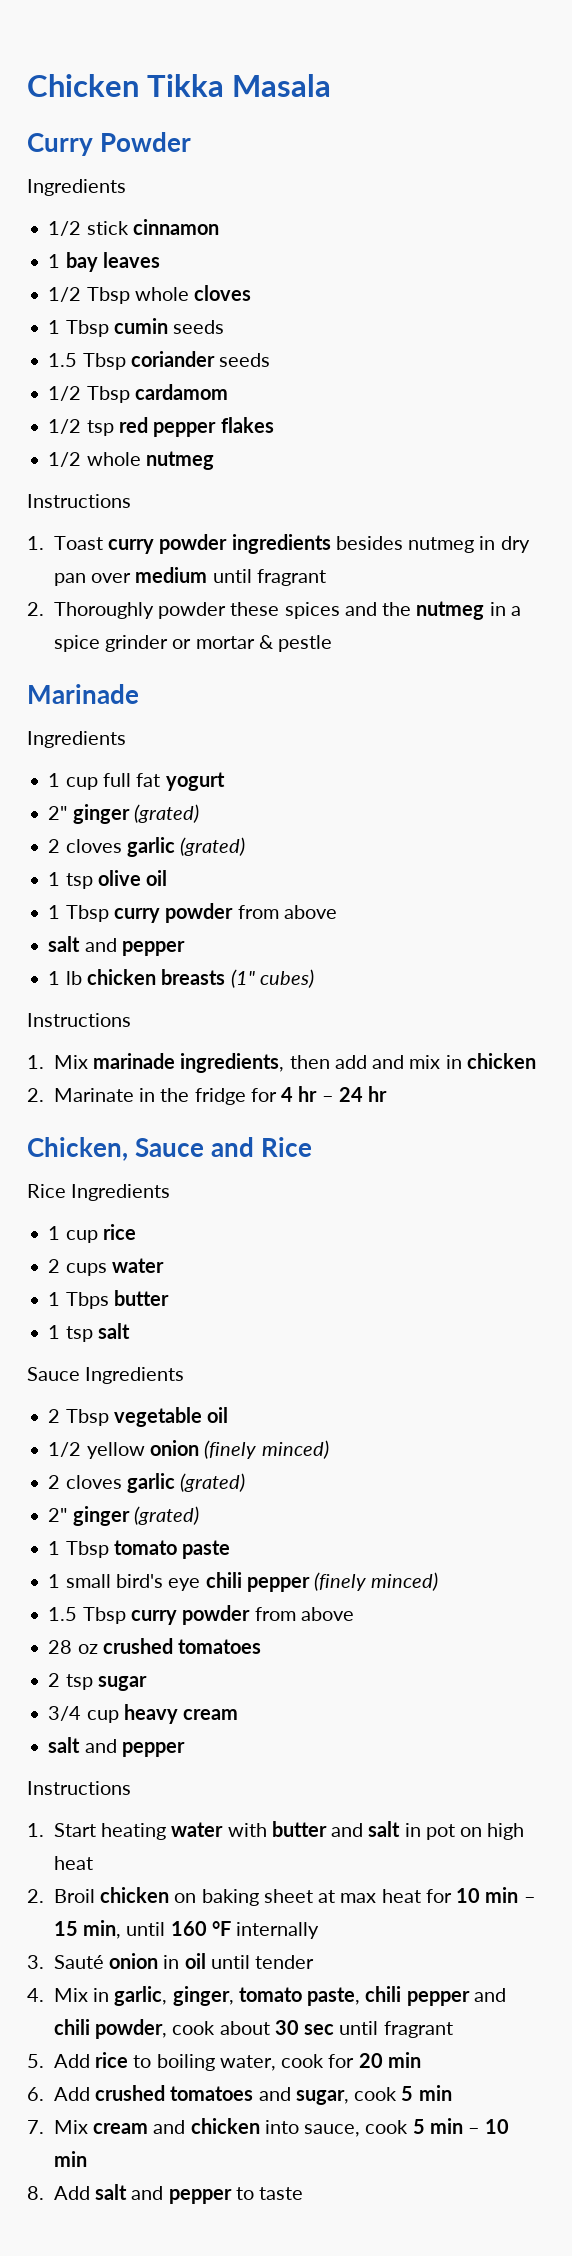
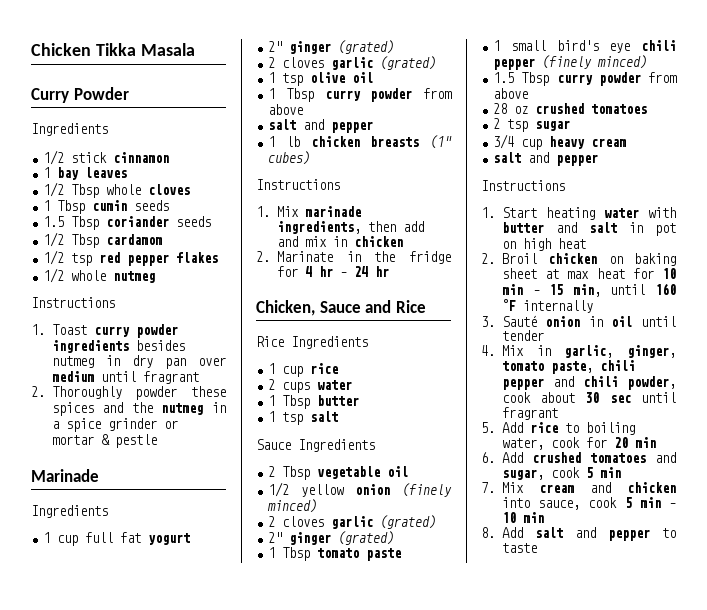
[65,1292,109,1309] Tbps -> [282,395,311,409] Tbsp

